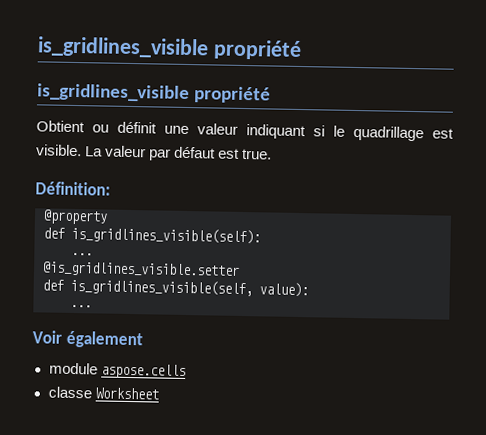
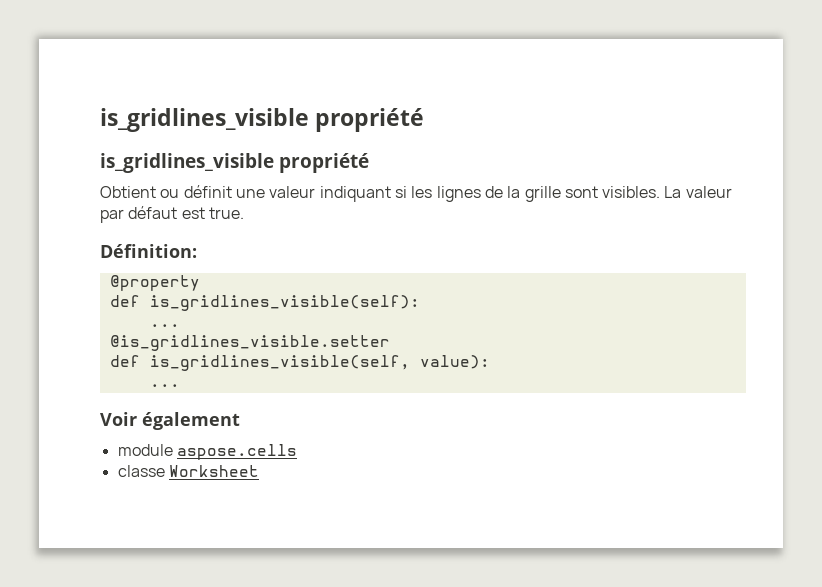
[333,125,454,142] [36,144,82,157] le quadrillage est visible. -> [411,186,661,202] les lignes de la grille sont visibles.

